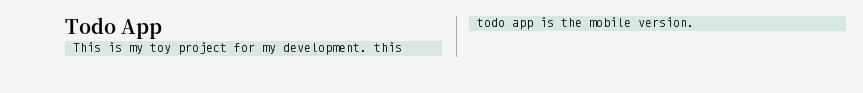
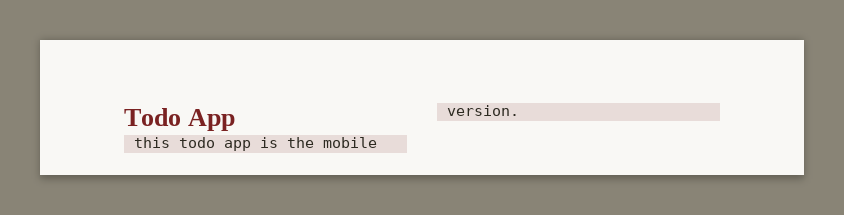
[72,42,367,55] This is my toy project for my development. -> (236, 120) none

